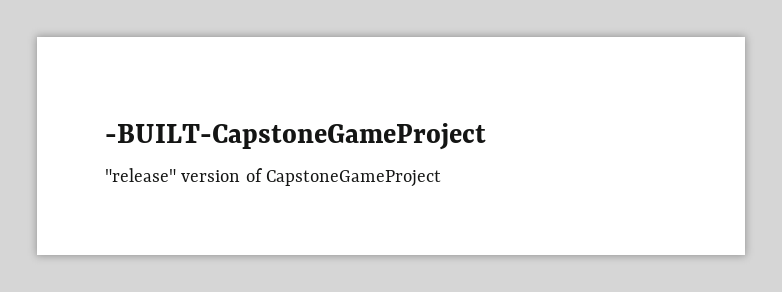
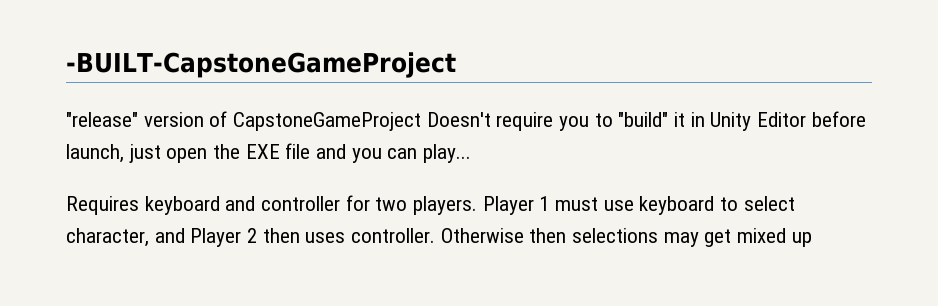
(441, 178) none -> [426,111,866,131] [66,143,472,163] [66,195,795,215] [66,228,812,247] Doesn't require you to "build" it in Unity Editor before launch, just open the EXE file and you can play... // Requires keyboard and controller for two players. Player 1 must use keyboard to select character, and Player 2 then uses controller. Otherwise then selections may get mixed up

